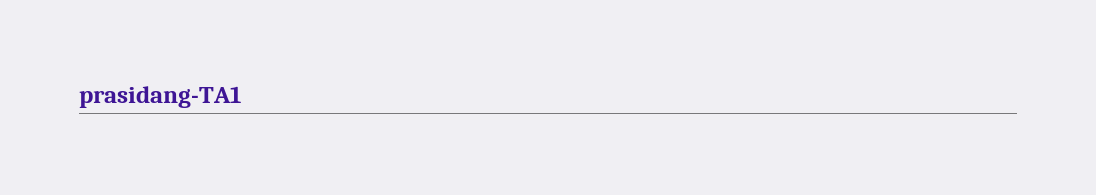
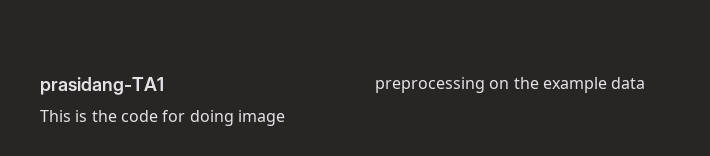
(241, 97) none -> [40,110,285,126] [375,77,646,93] // This is the code for doing image preprocessing on the example data

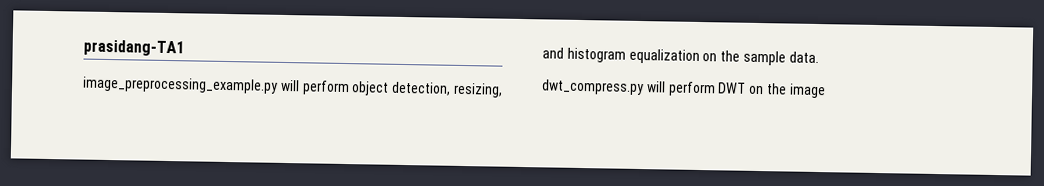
[40,110,285,126] [375,77,646,93] This is the code for doing image preprocessing on the example data -> [82,76,504,98] [542,47,819,66] [541,79,826,99] image_preprocessing_example.py will perform object detection, resizing, and histogram equalization on the sample data. // dwt_compress.py will perform DWT on the image

